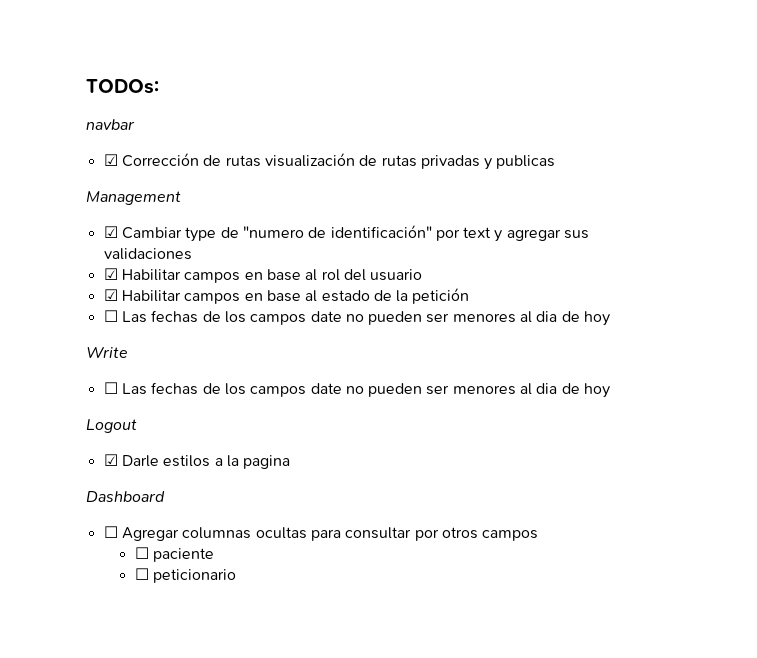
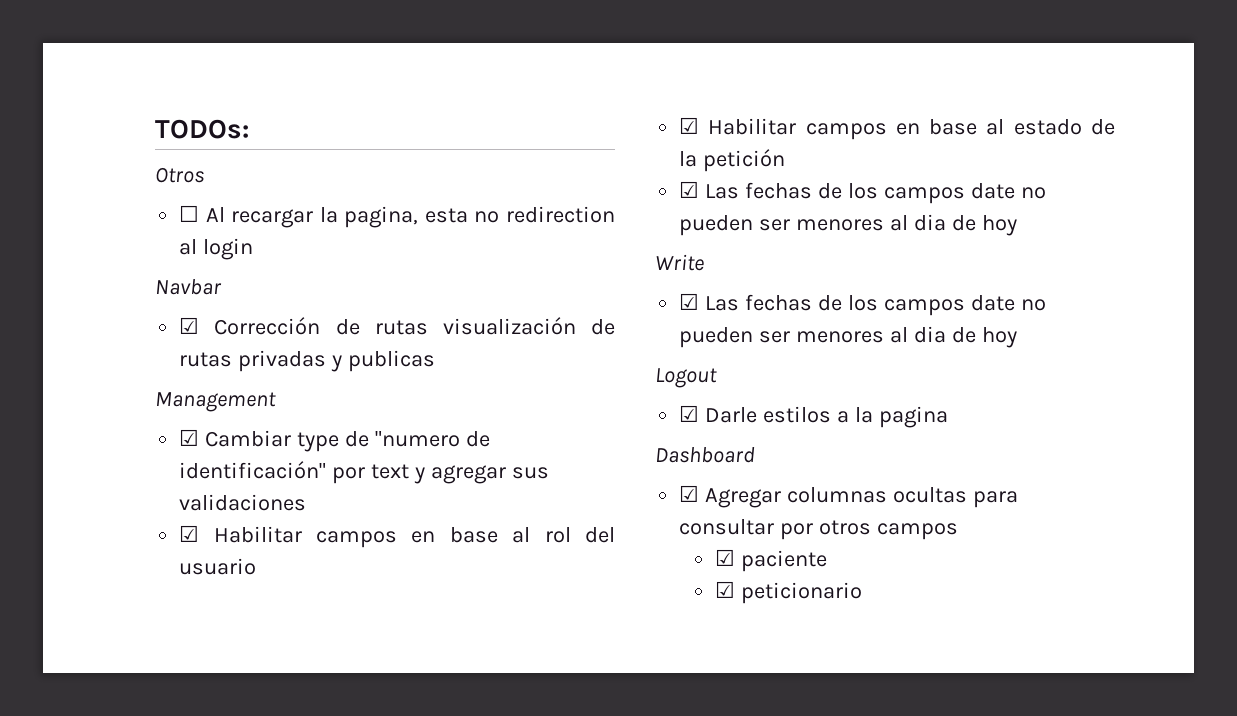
[86,119,135,130] navbar -> [155,167,204,183] [179,205,615,228] [179,238,254,260] [155,279,222,295] Otros // ☐ Al recargar la pagina, esta no redirection al login // Navbar
[103,310,118,322] ☐ -> [679,181,700,198] ☑
[103,382,118,394] ☐ -> [679,293,700,310] ☑
[103,526,118,538] ☐ -> [679,485,700,502] ☑
[134,547,149,559] ☐ -> [714,549,735,566] ☑
[134,568,149,580] ☐ -> [714,581,735,598] ☑

